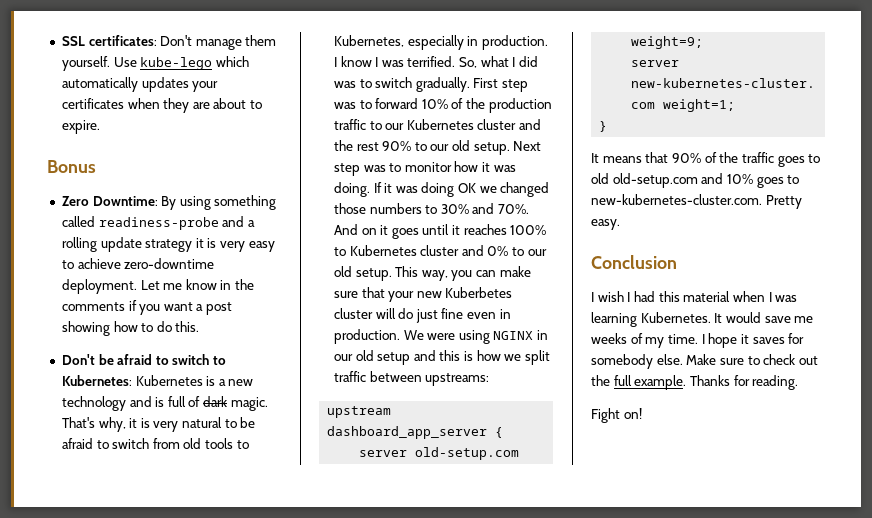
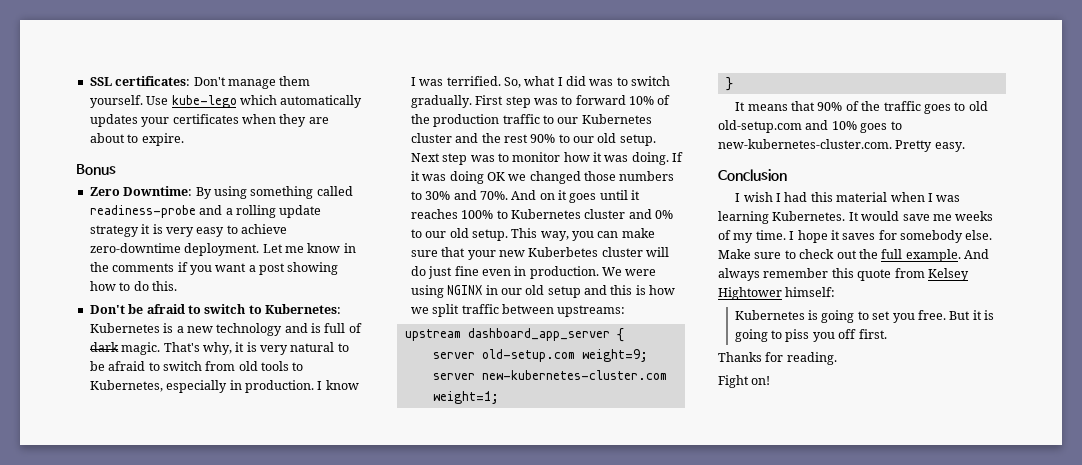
(687, 382) none -> [964,249,989,259] [718,268,969,281] [718,287,836,300] [734,310,995,323] [734,329,887,342] And always remember this quote from Kelsey Hightower himself: // Kubernetes is going to set you free. But it is going to piss you off first. //

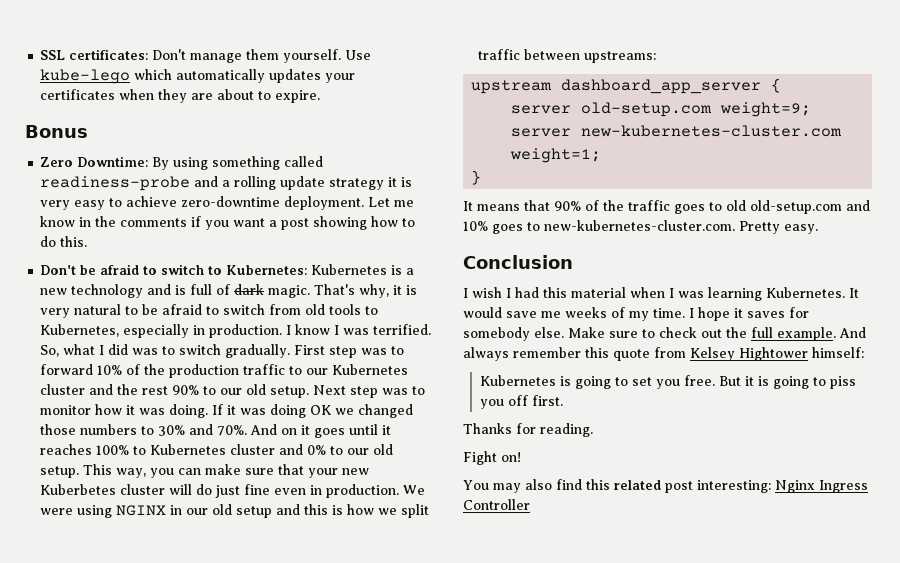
(771, 380) none -> [463,479,868,493] [463,499,530,510] // You may also find this related post interesting: Nginx Ingress Controller

